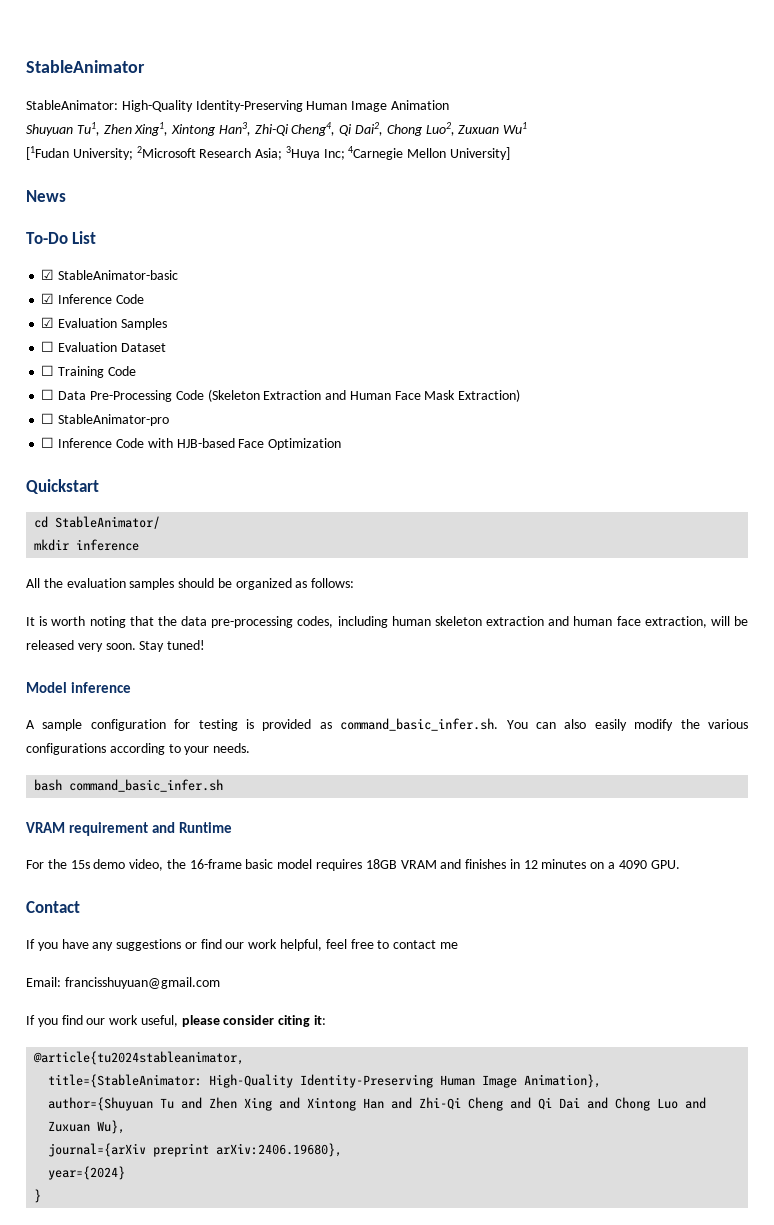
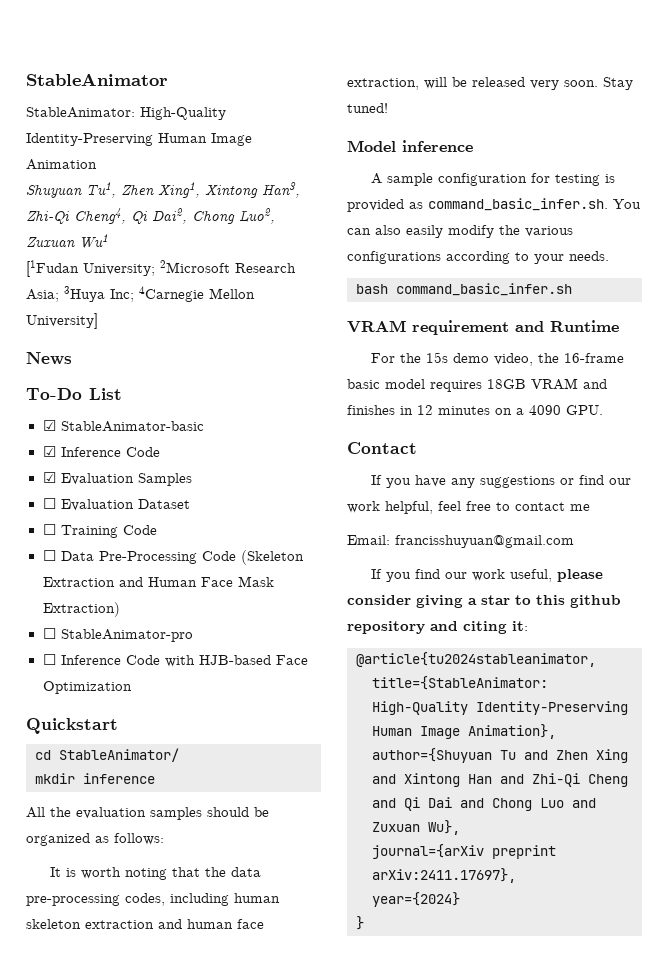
(275, 1020) none -> [416,595,621,608] [347,621,458,634] giving a star to this github repository and
[216,1143,343,1157] arXiv:2406.19680}, -> [372,868,516,883] arXiv:2411.17697},

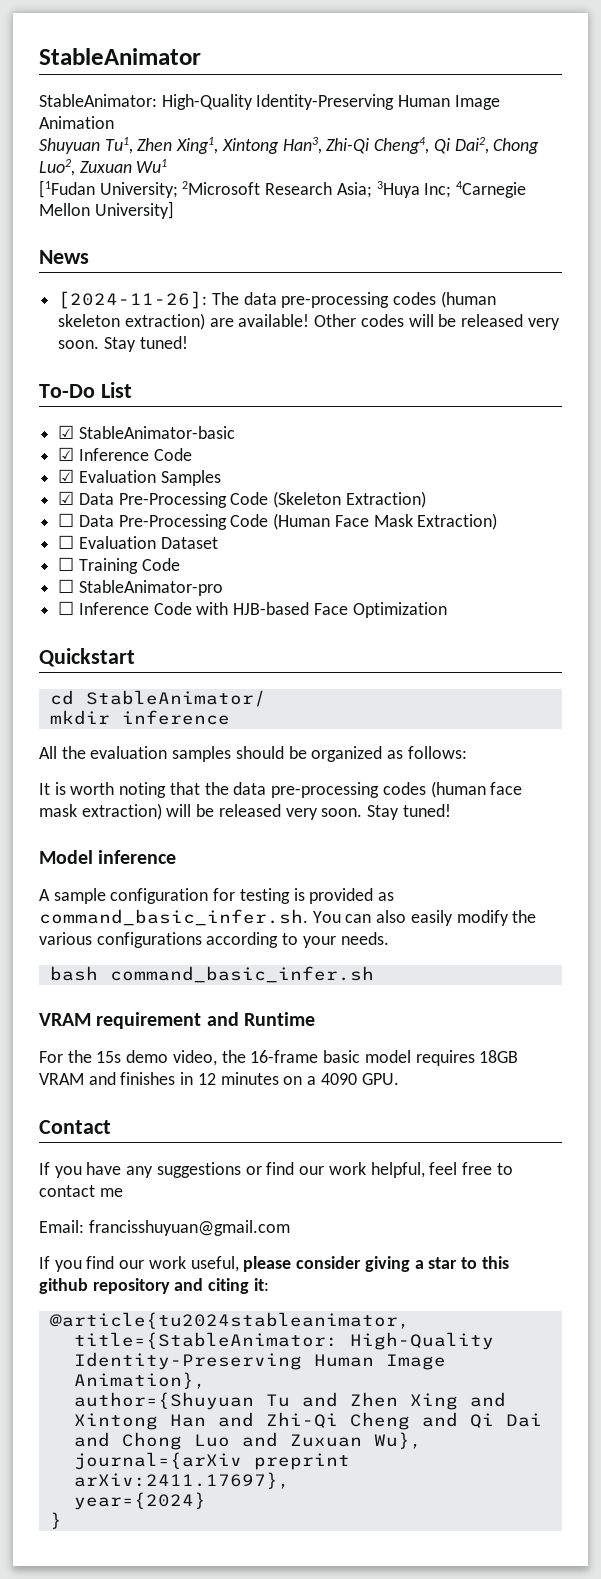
(72, 358) none -> [58,291,496,309] [58,313,560,330] [58,336,188,352] // [2024-11-26]: The data pre-processing codes (human skeleton extraction) are available! Other codes will be released very soon. Stay tuned!
(192, 479) none -> [58,491,426,508] [58,513,498,530] // ☑ Data Pre-Processing Code (Skeleton Extraction) // ☐ Data Pre-Processing Code (Human Face Mask Extraction)
[42,550,304,565] [42,576,274,587] [42,602,120,617] // ☐ Data Pre-Processing Code (Skeleton Extraction and Human Face Mask Extraction) -> (180, 564) none
[125,893,280,906] [26,919,264,929] [347,78,419,90] codes, including human skeleton extraction and human face extraction, -> [382,781,523,798] [39,803,162,820] codes (human face mask extraction)

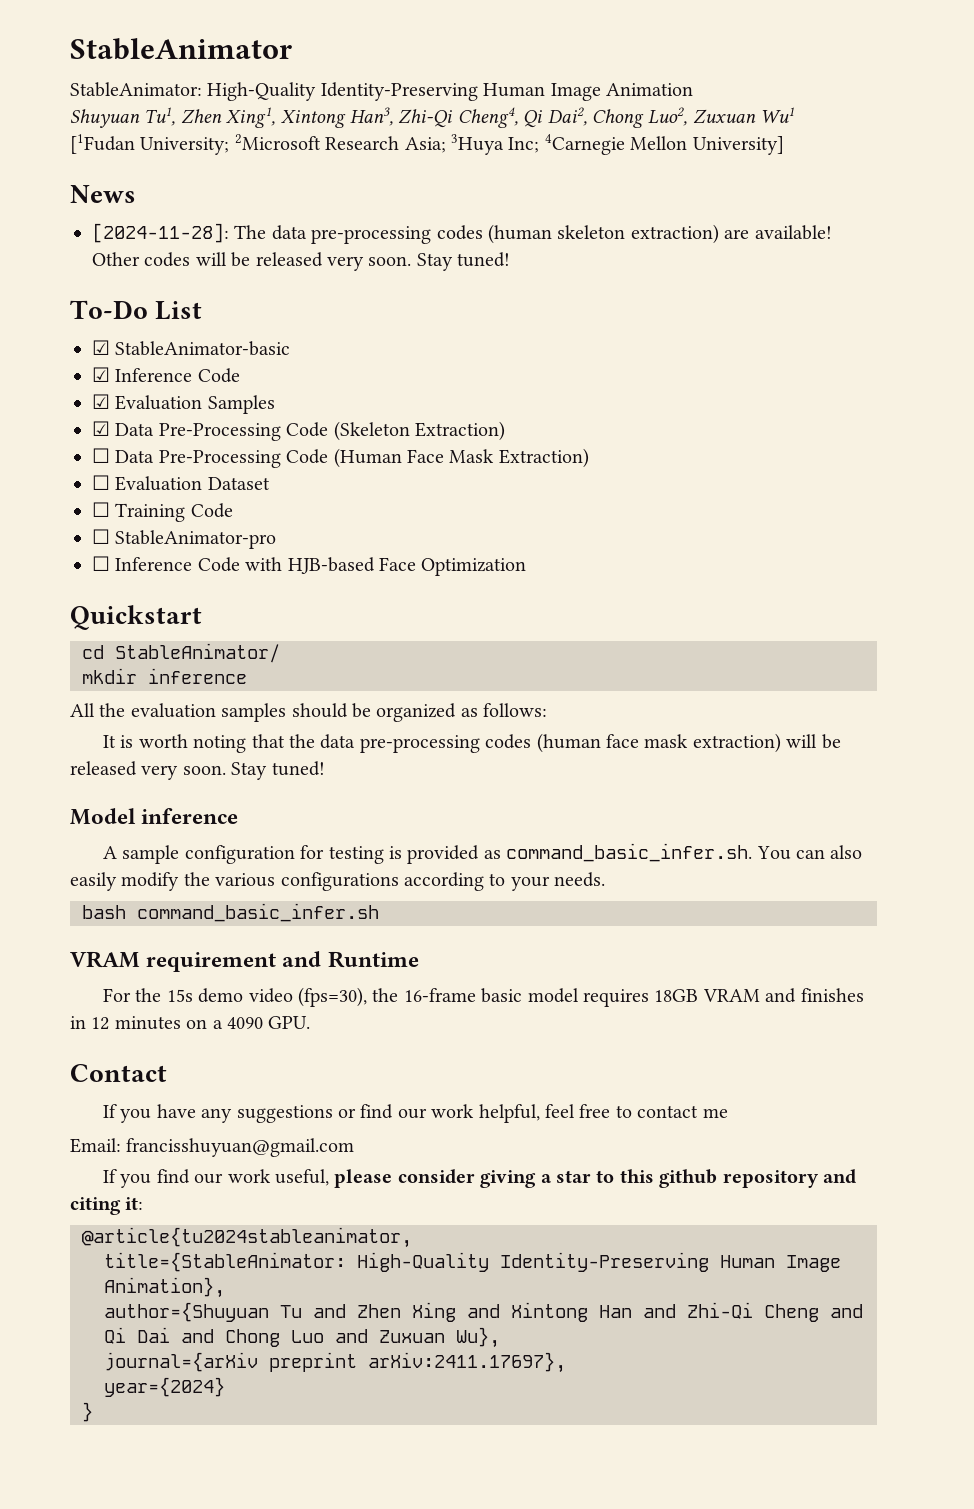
[58,291,208,309] [2024-11-26]: -> [92,223,229,243] [2024-11-28]:
[172,1050,217,1066] video, -> [248,987,367,1007] video (fps=30),

